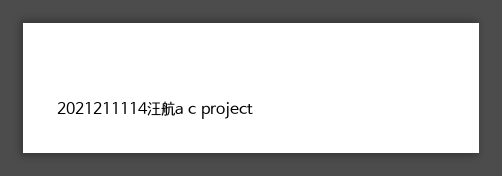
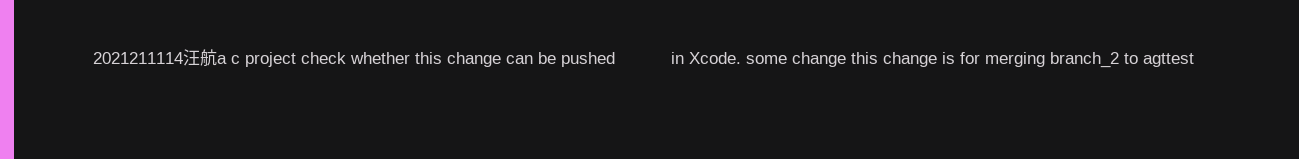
(253, 110) none -> [300,52,1194,68] check whether this change can be pushed in Xcode. some change this change is for merging branch_2 to agttest

